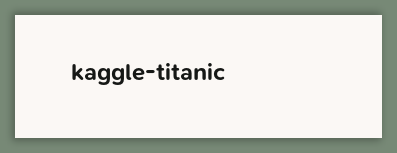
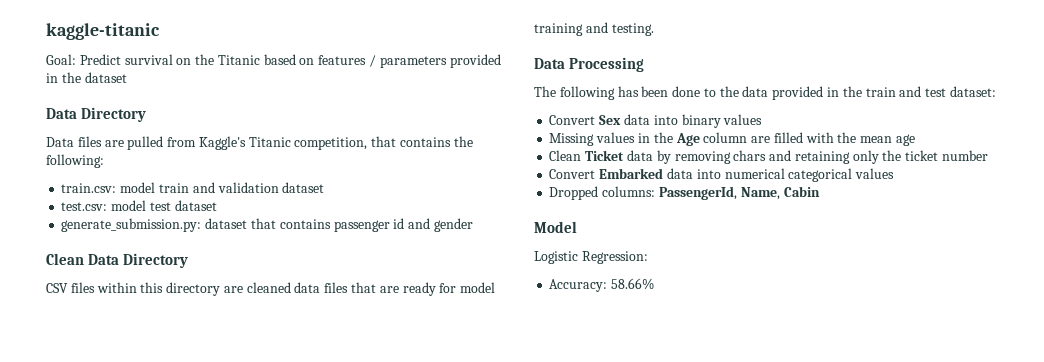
(226, 74) none -> [46,54,501,68] [46,72,127,83] [46,107,147,122] [46,136,473,150] [46,154,104,168] [61,182,325,193] [61,200,217,211] [61,218,473,232] [46,253,189,268] [46,282,496,296] [534,22,654,36] [534,57,645,72] [534,86,996,100] [549,114,763,128] [549,132,915,146] [549,150,988,164] [549,168,895,182] [549,186,820,200] [534,221,577,233] [534,251,648,264] [549,278,655,292] // Goal: Predict survival on the Titanic based on features / parameters provided in the dataset // Data Directory // Data files are pulled from Kaggle's Titanic competition, that contains the following: // train.csv: model train and validation dataset // test.csv: model test dataset // generate_submission.py: dataset that contains passenger id and gender // Clean Data Directory // CSV files within this directory are cleaned data files that are ready for model training and testing. // Data Processing // The following has been done to the data provided in the train and test dataset: // Convert Sex data into binary values // Missing values in the Age column are filled with the mean age // Clean Ticket data by removing chars and retaining only the ticket number // Convert Embarked data into numerical categorical values // Dropped columns: PassengerId, Name, Cabin // Model // Logistic Regression: // Accuracy: 58.66%

